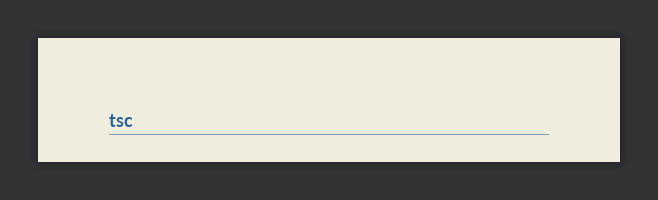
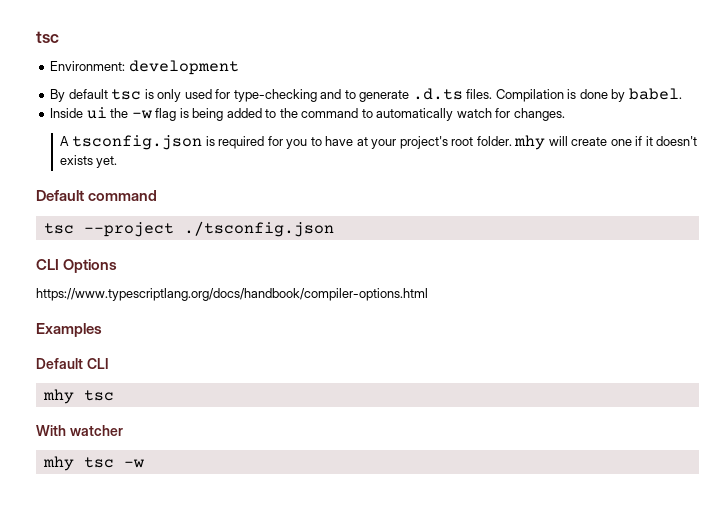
[109,114,133,127] tsc -> [36,31,59,43] [50,60,239,75] [50,88,682,102] [50,107,565,121] [59,135,698,150] [59,155,118,168] [36,190,158,201] [43,221,334,237] [36,259,118,273] [36,288,428,301] [36,323,102,337] [36,358,109,369] [42,389,114,404] [36,425,123,436] [42,456,144,471] tsc // Environment: development // By default tsc is only used for type-checking and to generate .d.ts files. Compilation is done by babel. // Inside ui the -w flag is being added to the command to automatically watch for changes. // A tsconfig.json is required for you to have at your project's root folder. mhy will create one if it doesn't exists yet. // Default command // tsc --project ./tsconfig.json // CLI Options // https://www.typescriptlang.org/docs/handbook/compiler-options.html // Examples // Default CLI // mhy tsc // With watcher // mhy tsc -w

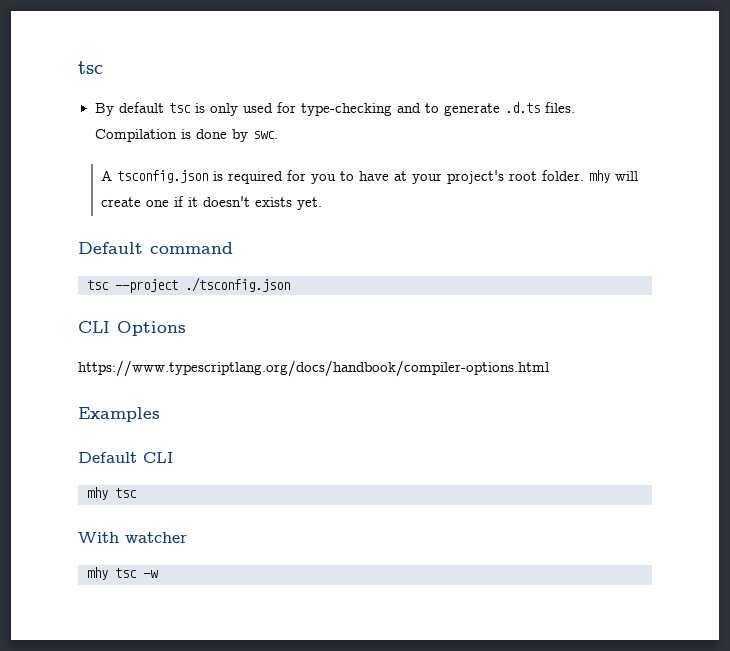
[36,31,59,43] [50,60,239,75] tsc // Environment: development -> [78,61,103,74] tsc
[628,88,682,100] [50,107,565,121] babel. // Inside ui the -w flag is being added to the command to automatically watch for changes. -> [252,131,278,139] swc.

